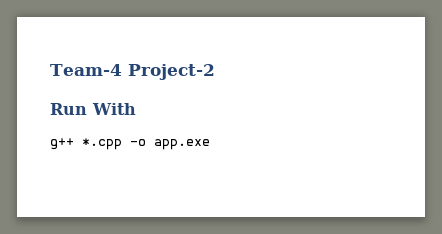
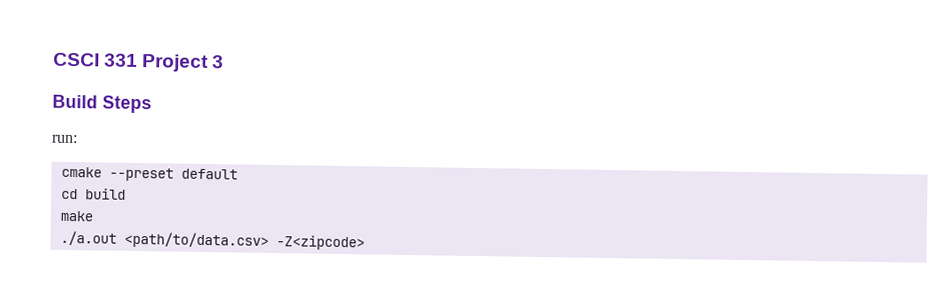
[50,64,215,80] [50,103,136,115] [50,138,210,150] Team-4 Project-2 // Run With // g++ *.cpp -o app.exe -> [53,52,225,73] [52,94,152,114] [51,134,78,144] [60,166,238,182] [60,188,126,200] [59,210,93,222] [59,230,365,251] CSCI 331 Project 3 // Build Steps // run: // cmake --preset default // cd build // make // ./a.out <path/to/data.csv> -Z<zipcode>

